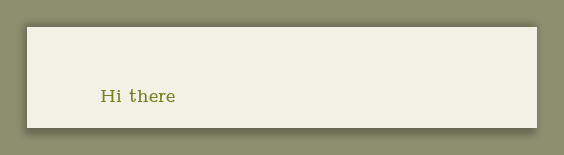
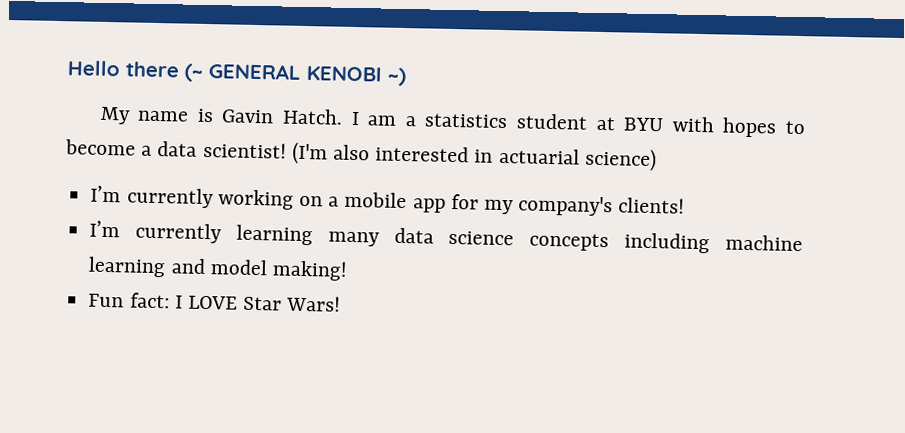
[100,89,175,102] Hi there -> [67,60,406,87] [99,106,807,138] [65,139,657,172] [90,185,686,217] [89,220,803,254] [88,256,348,281] [88,292,342,312] Hello there (~ GENERAL KENOBI ~) // My name is Gavin Hatch. I am a statistics student at BYU with hopes to become a data scientist! (I'm also interested in actuarial science) // I’m currently working on a mobile app for my company's clients! // I’m currently learning many data science concepts including machine learning and model making! // Fun fact: I LOVE Star Wars!

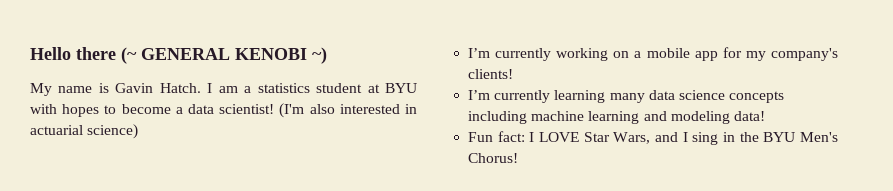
[209,259,348,281] model making! -> [670,111,765,124] modeling data!
[286,295,342,312] Wars! -> [613,132,838,145] [468,153,519,163] Wars, and I sing in the BYU Men's Chorus!

